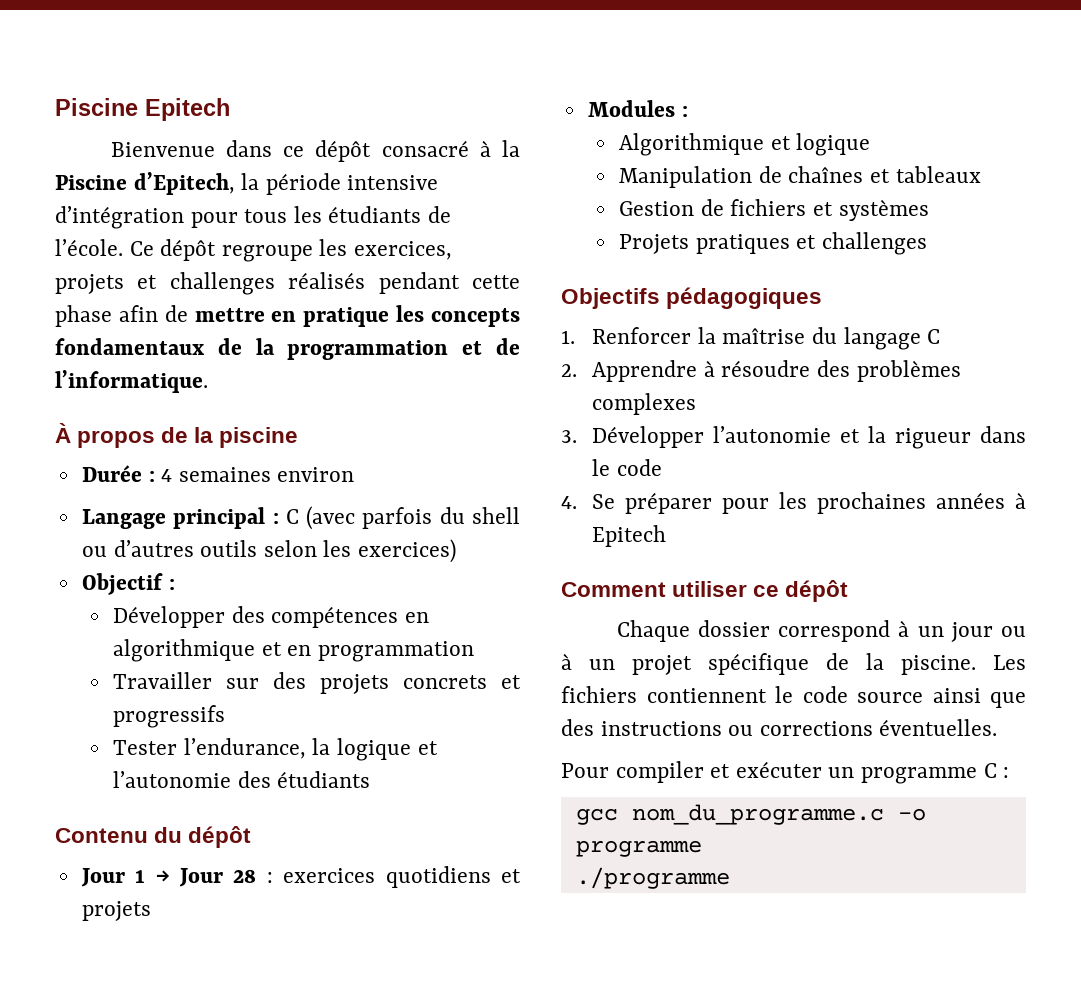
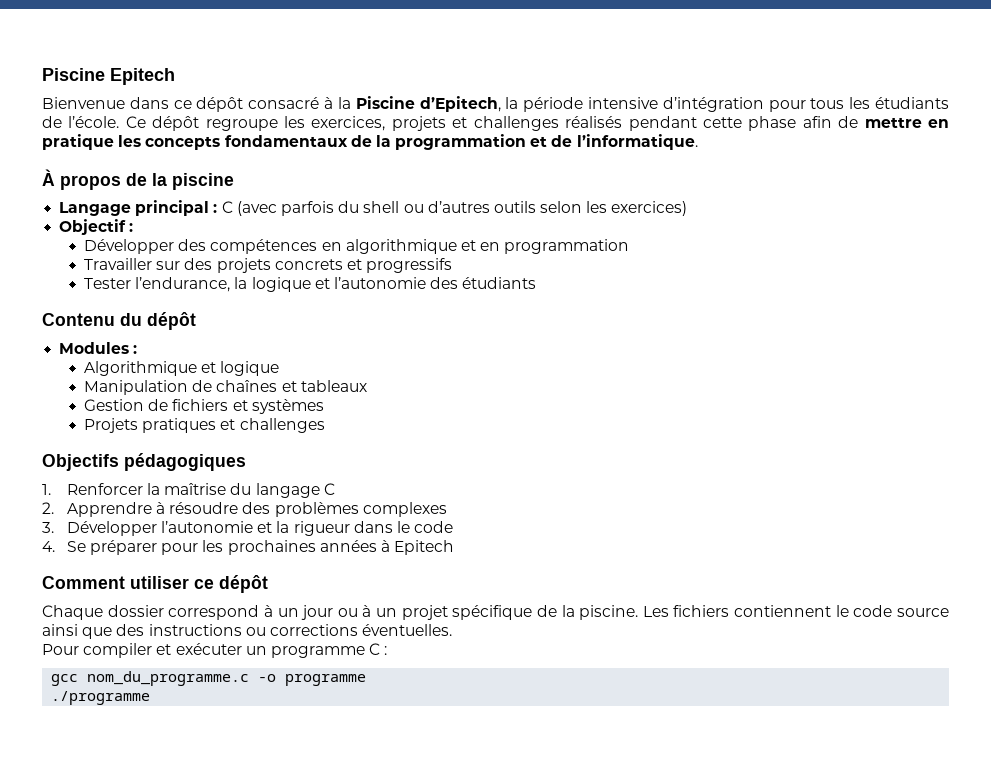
[81,465,355,482] // Durée : 4 semaines environ -> (234, 181) none
[80,866,521,888] [81,901,151,921] // Jour 1 → Jour 28 : exercices quotidiens et projets -> (196, 321) none

